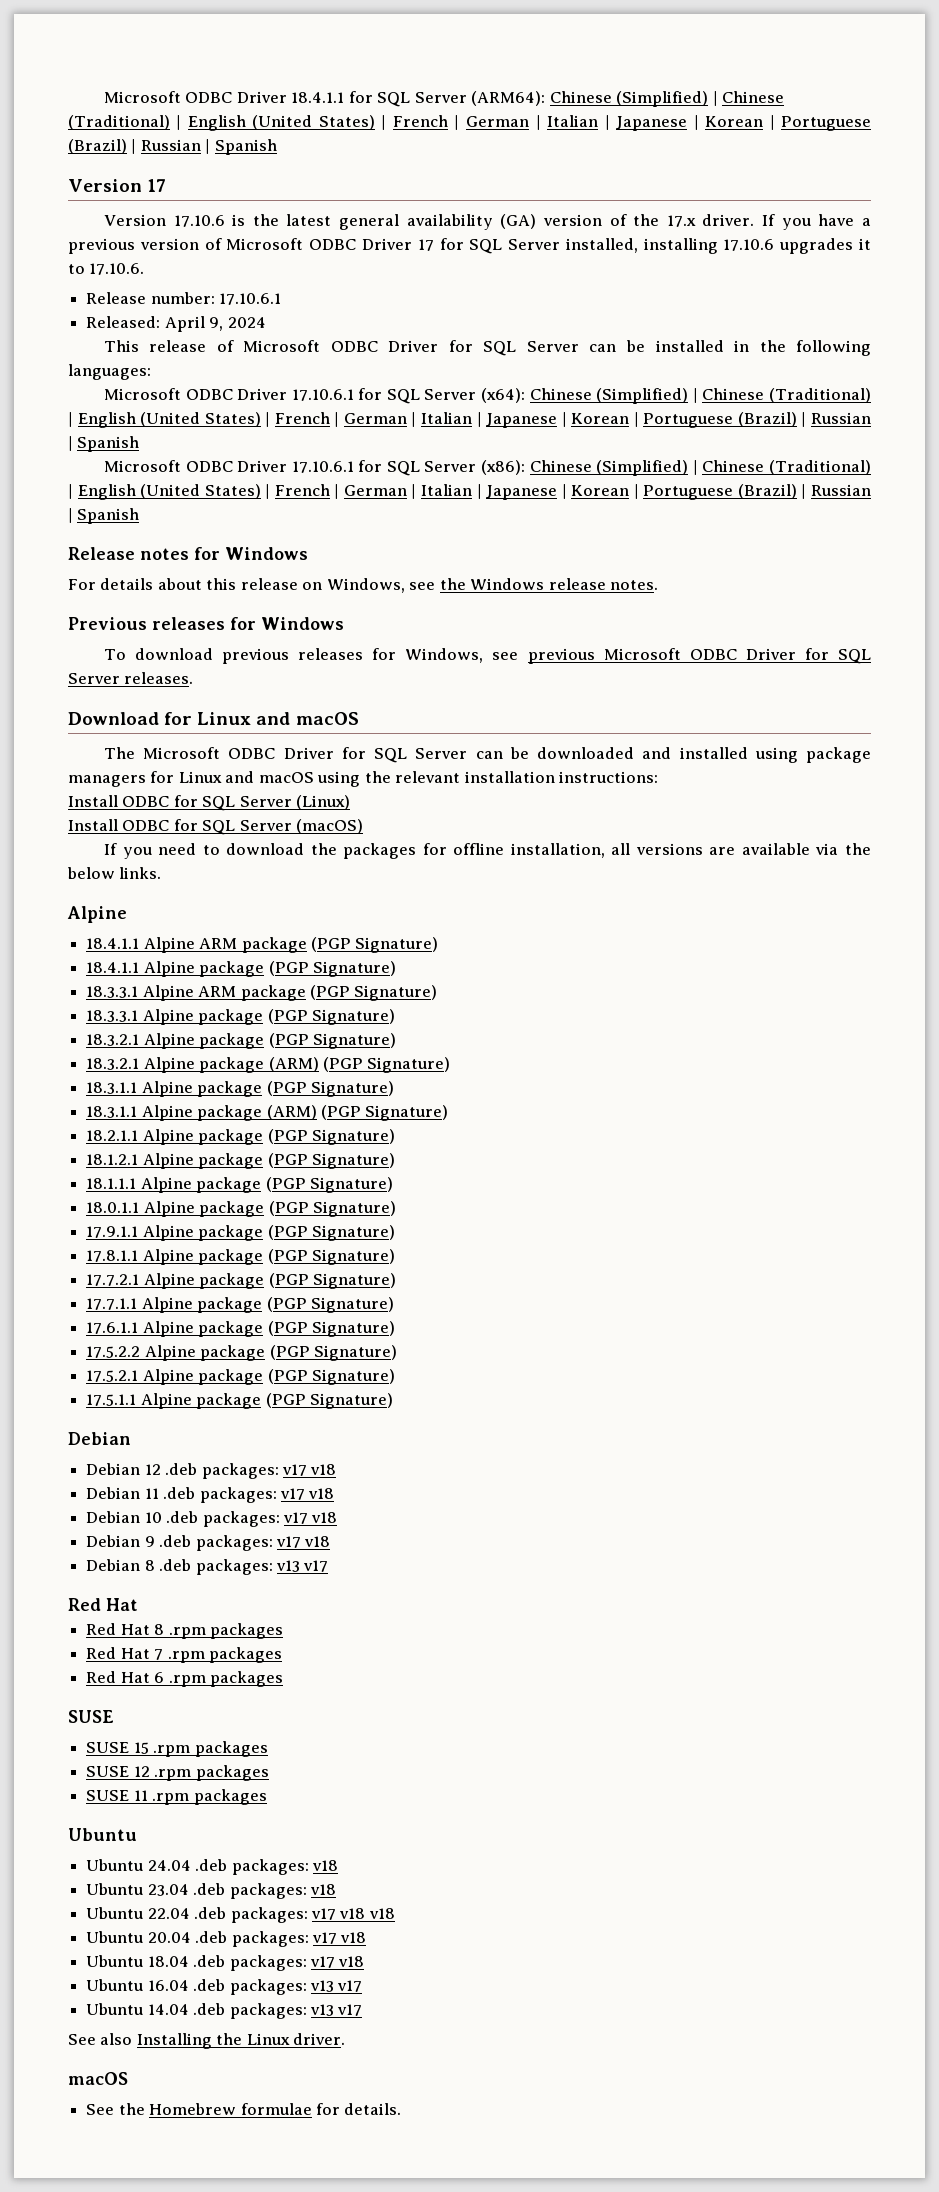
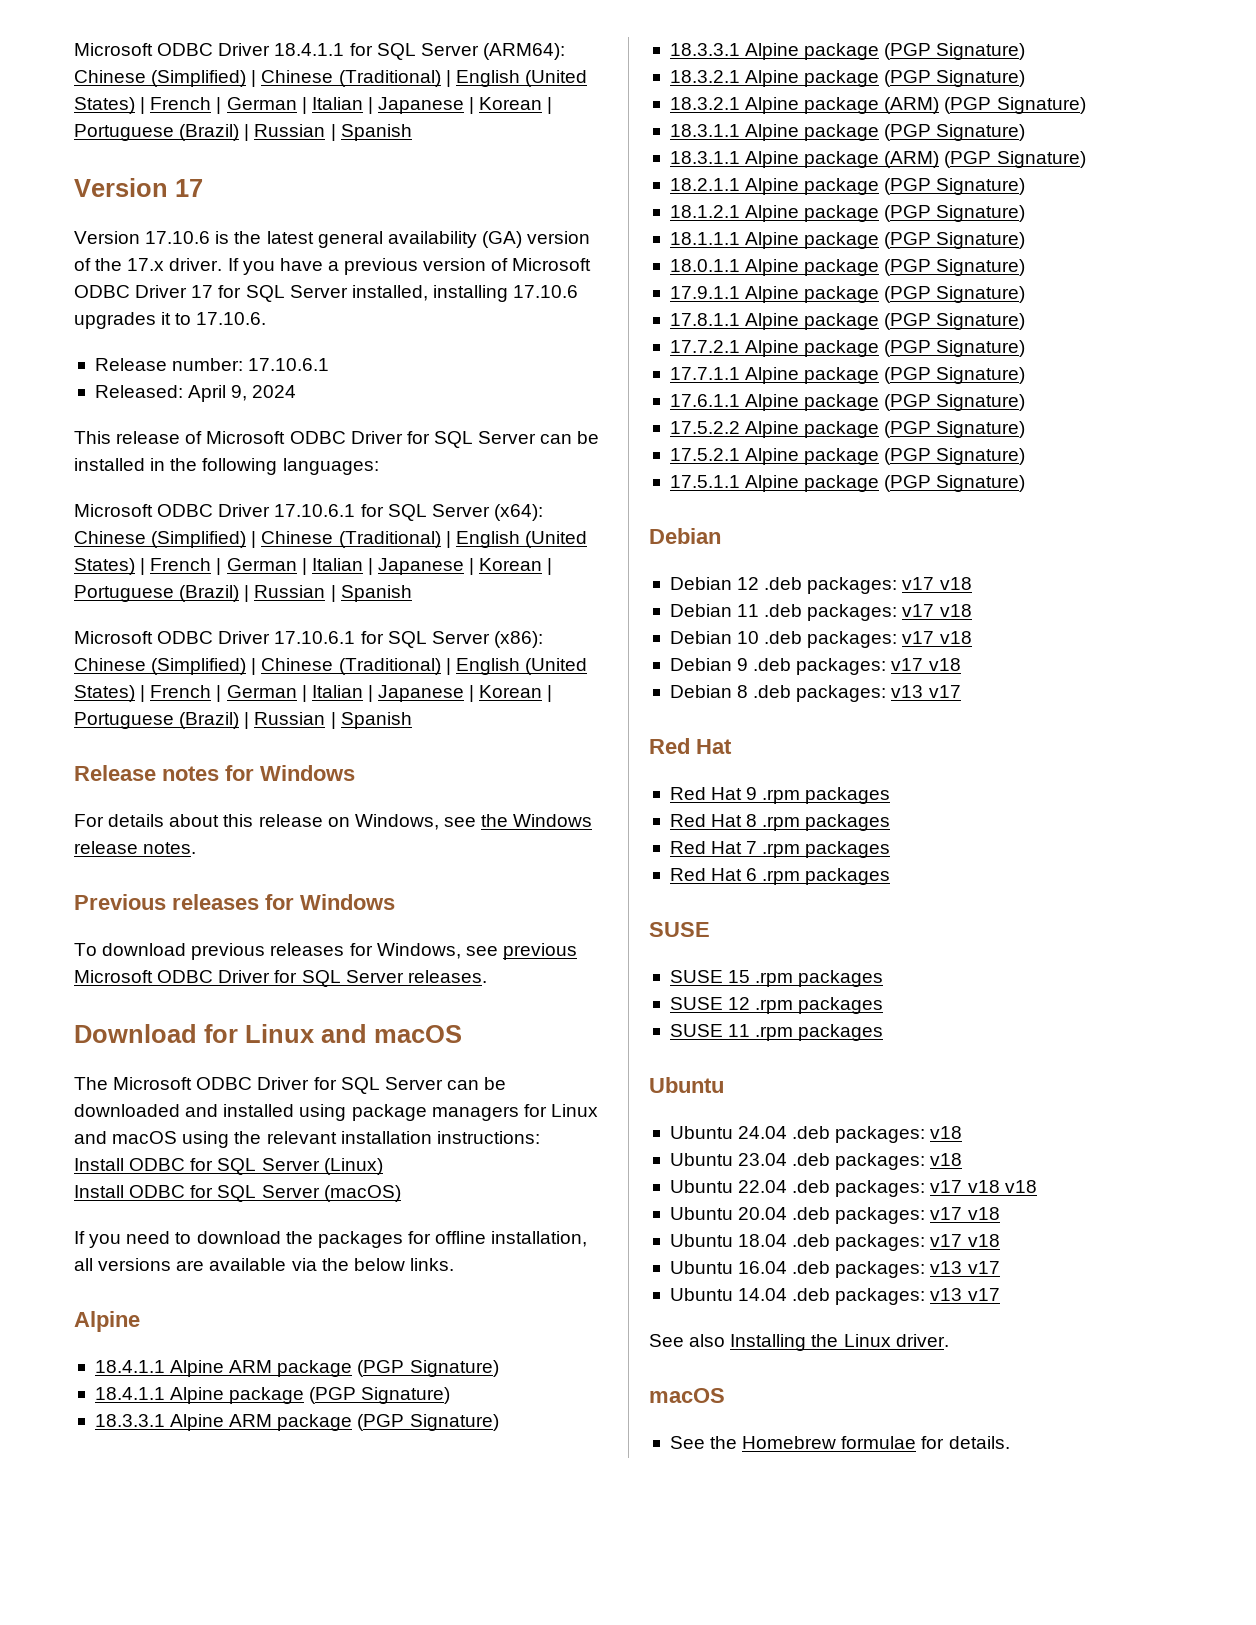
(138, 1604) none -> [669,787,891,804] // Red Hat 9 .rpm packages

